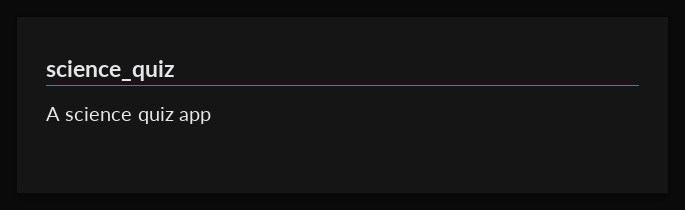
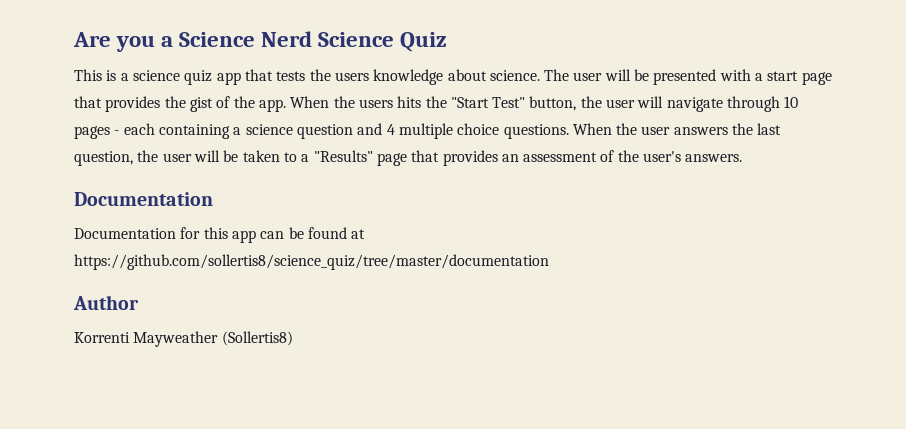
[46,60,175,81] [46,107,211,124] science_quiz // A science quiz app -> [73,31,448,52] [74,69,832,85] [74,96,799,112] [74,123,782,139] [74,150,743,166] [74,192,213,206] [74,227,366,243] [74,254,549,270] [73,295,139,310] [74,331,293,347] Are you a Science Nerd Science Quiz // This is a science quiz app that tests the users knowledge about science. The user will be presented with a start page that provides the gist of the app. When the users hits the "Start Test" button, the user will navigate through 10 pages - each containing a science question and 4 multiple choice questions. When the user answers the last question, the user will be taken to a "Results" page that provides an assessment of the user's answers. // Documentation // Documentation for this app can be found at https://github.com/sollertis8/science_quiz/tree/master/documentation // Author // Korrenti Mayweather (Sollertis8)

